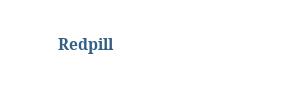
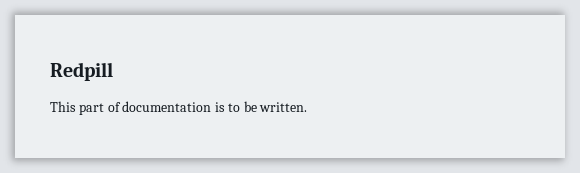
(114, 46) none -> [50,101,308,115] // This part of documentation is to be written.

